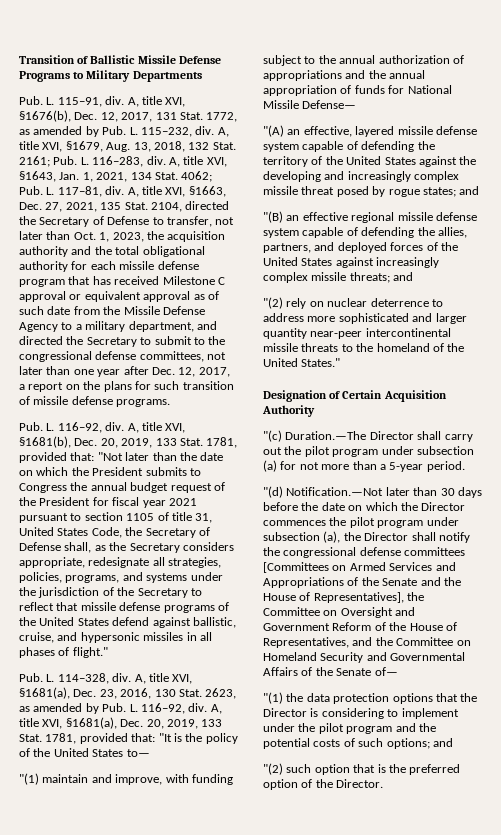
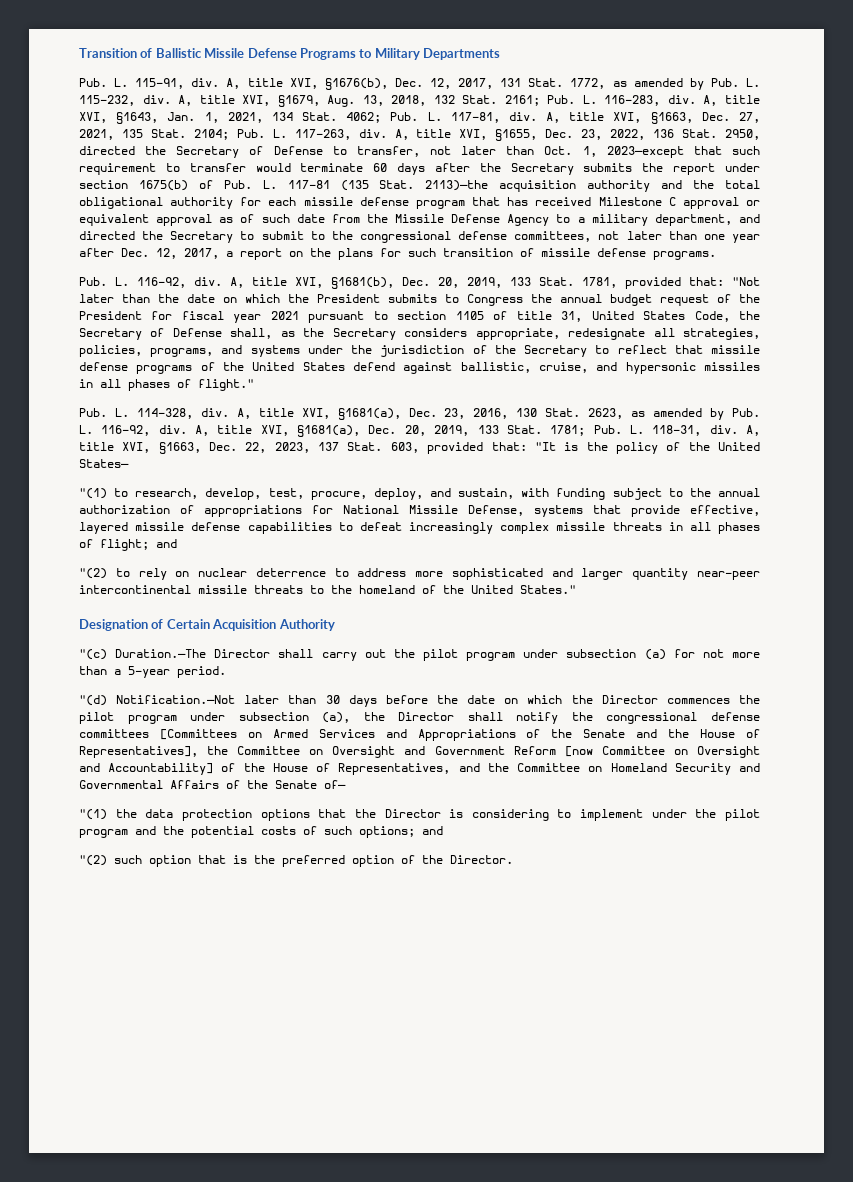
[150,202,182,212] 2104, -> [193,129,761,141] 2104; Pub. L. 117–263, div. A, title XVI, §1655, Dec. 23, 2022, 136 Stat. 2950,
[112,231,164,242] 2023, the -> [606,146,760,158] [79,163,760,175] [79,180,489,191] 2023—except that such requirement to transfer would terminate 60 days after the Secretary submits the report under section 1675(b) of Pub. L. 117–81 (135 Stat. 2113)—the
[45,733,77,744] 1781, -> [550,425,761,436] [79,442,419,454] 1781; Pub. L. 118–31, div. A, title XVI, §1663, Dec. 22, 2023, 137 Stat. 603,
[92,749,150,757] [19,773,163,785] States to— // "(1) maintain and improve, -> [79,459,129,468] [79,488,515,500] States— // "(1) to research, develop, test, procure, deploy, and sustain,
[345,70,426,79] [263,85,452,96] [263,100,357,109] [263,125,477,137] [263,141,435,152] [263,156,477,167] [263,171,460,182] [263,186,480,197] [263,211,477,223] [263,227,467,238] [263,242,458,253] [263,257,440,268] [263,272,414,283] [263,297,283,309] and the annual appropriation of funds for National Missile Defense— // "(A) an effective, layered missile defense system capable of defending the territory of the United States against the developing and increasingly complex missile threat posed by rogue states; and // "(B) an effective regional missile defense system capable of defending the allies, partners, and deployed forces of the United States against increasingly complex missile threats; and // "(2) -> [312,505,760,517] [79,522,760,534] [79,539,177,551] [79,568,130,579] for National Missile Defense, systems that provide effective, layered missile defense capabilities to defeat increasingly complex missile threats in all phases of flight; and // "(2) to
(372, 626) none -> [564,746,760,758] [79,763,214,775] [now Committee on Oversight and Accountability]

